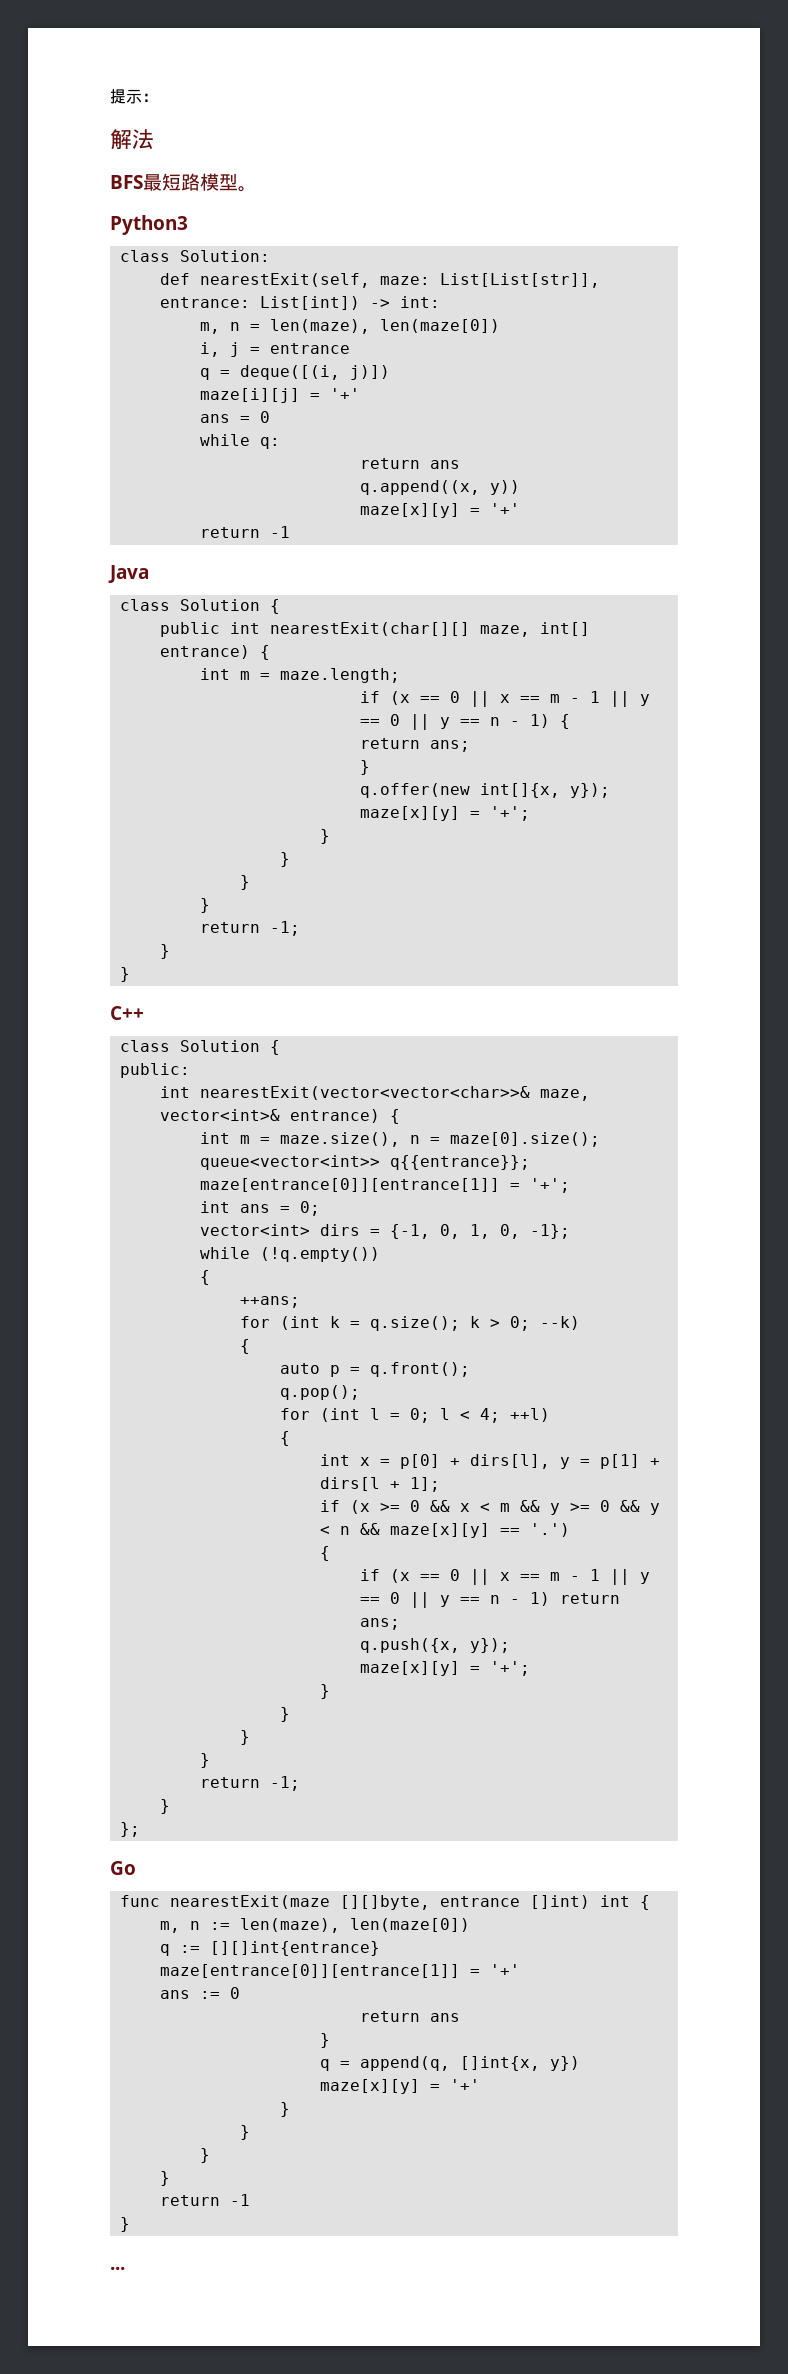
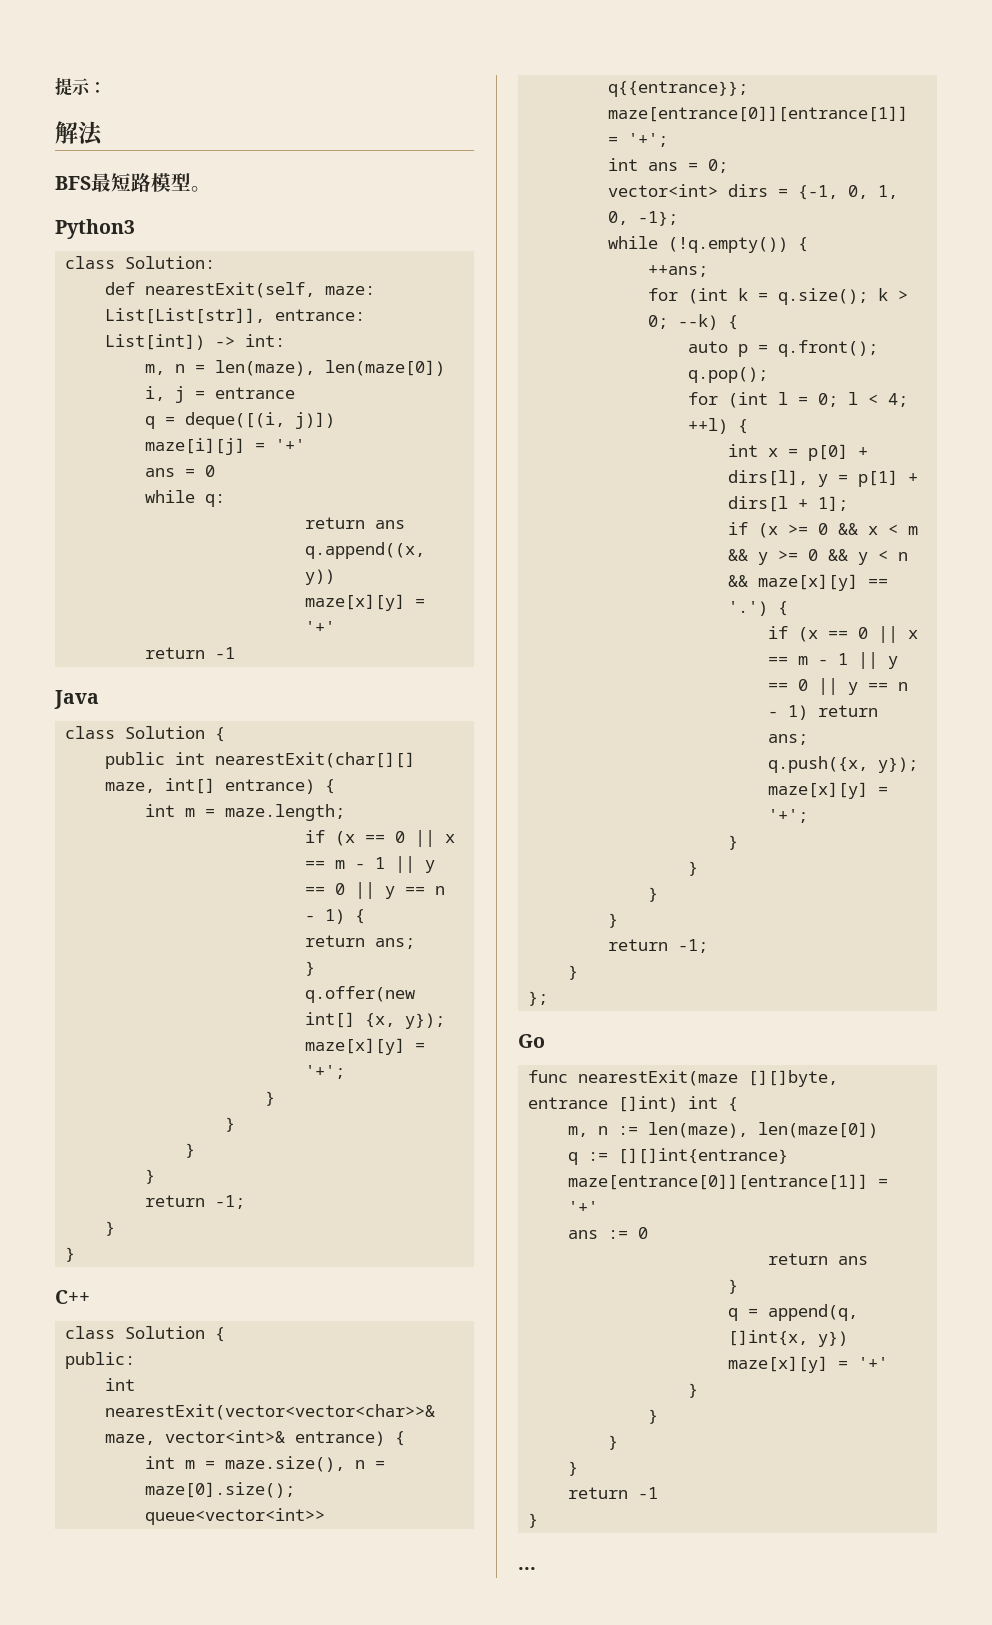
[479,783,560,798] int[]{x, -> [305,1012,396,1028] int[] {x,
(380, 1254) // -> (789, 245) none
(580, 1323) // -> (719, 322) none
(550, 1415) // -> (729, 426) none
(570, 1530) // -> (769, 608) none

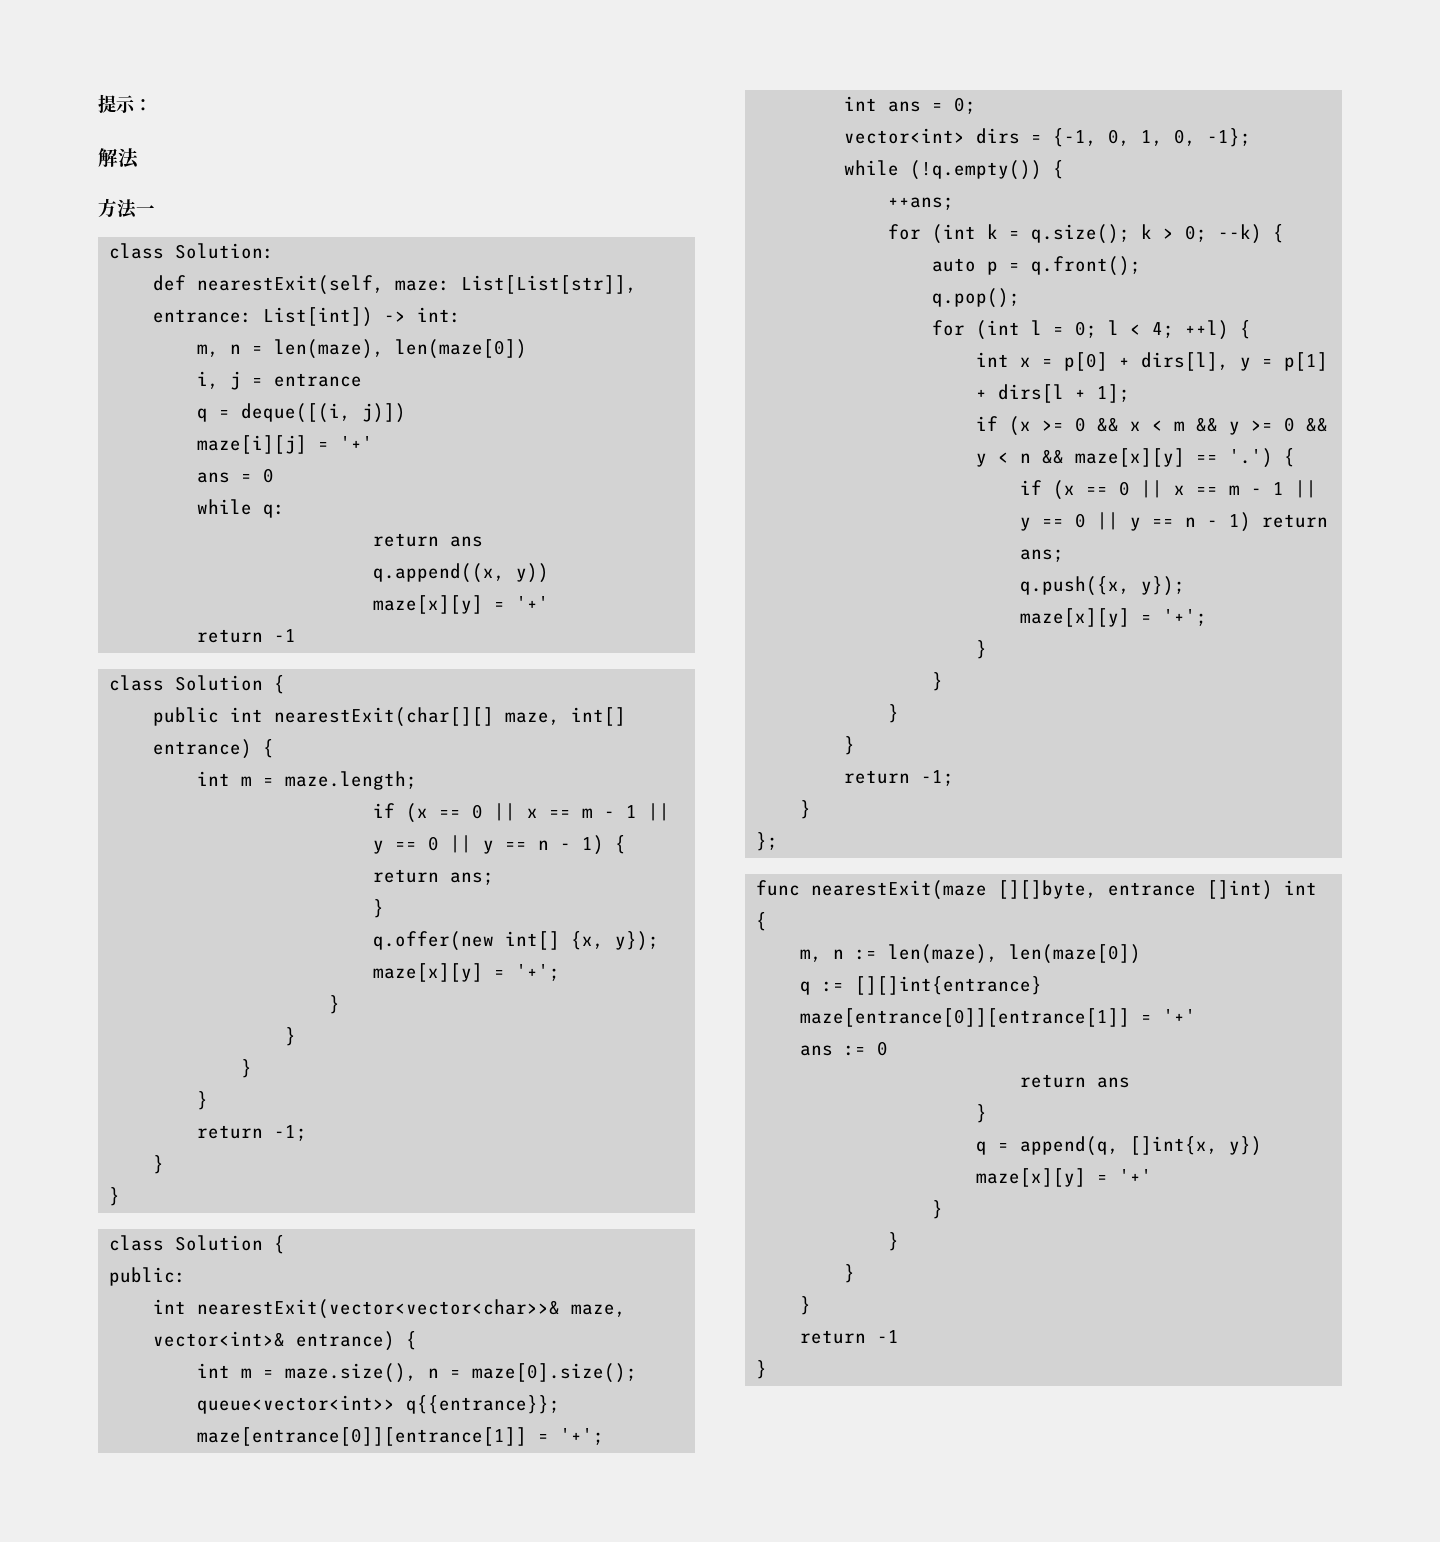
[55,173,211,192] [55,219,135,239] BFS最短路模型。 // Python3 -> [98,198,155,219] 方法一
[54,690,99,709] // Java -> (296, 635) none
[55,1290,90,1304] // C++ -> (120, 1196) none
[518,1034,545,1048] // Go -> (778, 841) none
[518,1567,536,1570] // ... -> (767, 1369) none

